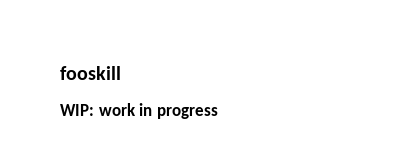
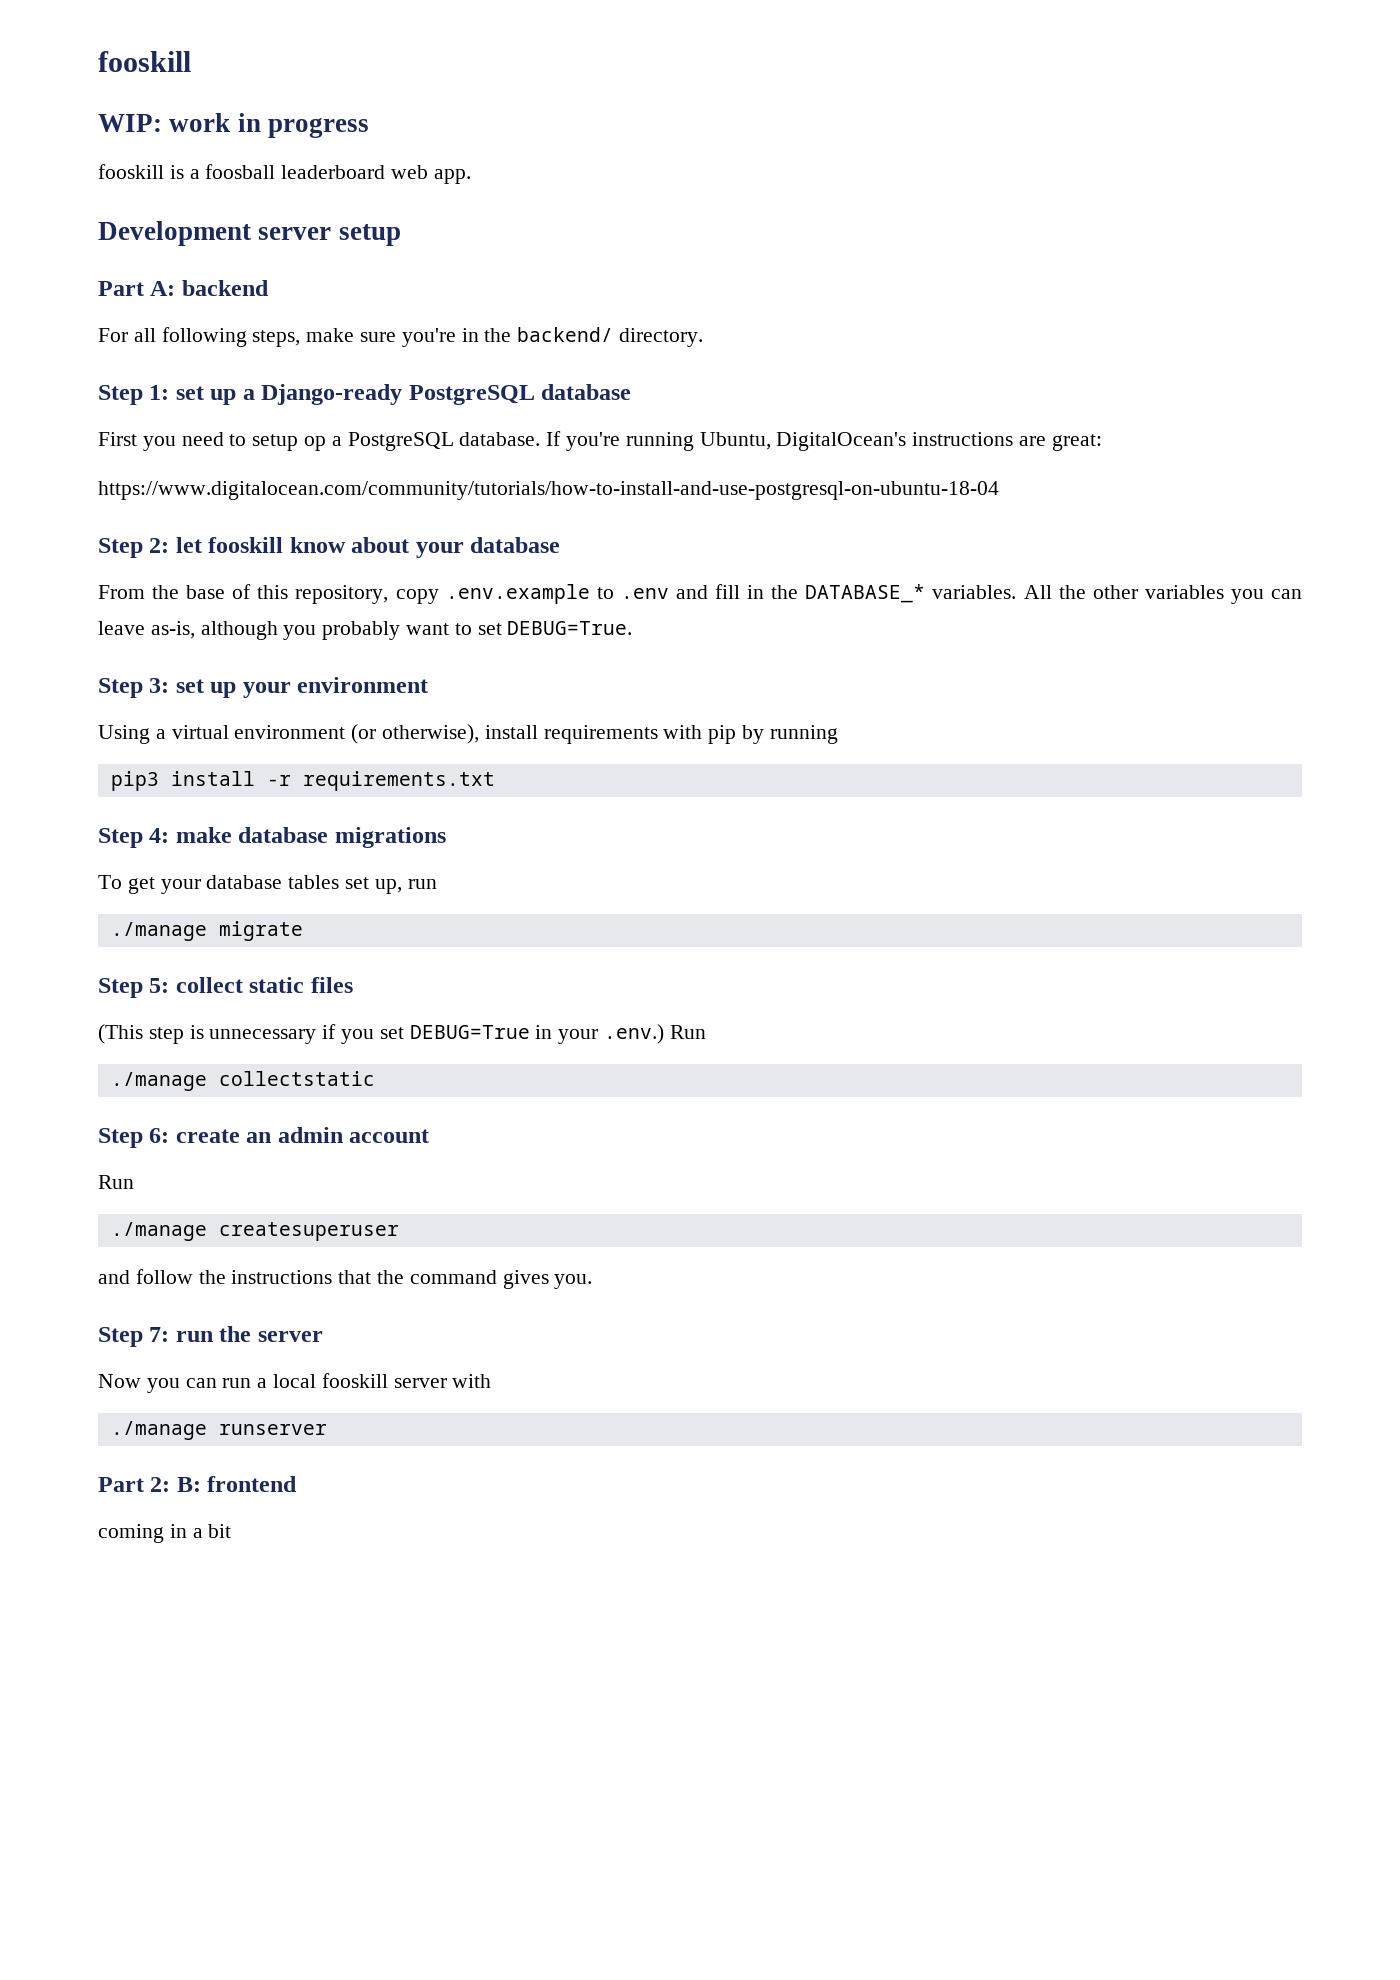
(218, 113) none -> [98,164,471,184] [98,221,401,246] [98,280,269,296] [98,327,704,347] [98,384,632,405] [98,431,1102,451] [98,481,999,500] [98,537,561,558] [98,584,1302,604] [98,621,633,640] [98,677,429,698] [98,724,838,744] [110,771,495,791] [98,827,446,848] [98,875,437,894] [110,921,303,941] [98,977,353,998] [98,1024,706,1044] [110,1071,375,1091] [98,1127,430,1148] [98,1175,134,1189] [110,1222,399,1241] [98,1269,593,1289] [98,1326,323,1347] [98,1373,492,1393] [110,1421,327,1440] [98,1476,298,1492] [98,1524,232,1543] // fooskill is a foosball leaderboard web app. // Development server setup // Part A: backend // For all following steps, make sure you're in the backend/ directory. // Step 1: set up a Django-ready PostgreSQL database // First you need to setup op a PostgreSQL database. If you're running Ubuntu, DigitalOcean's instructions are great: // https://www.digitalocean.com/community/tutorials/how-to-install-and-use-postgresql-on-ubuntu-18-04 // Step 2: let fooskill know about your database // From the base of this repository, copy .env.example to .env and fill in the DATABASE_* variables. All the other variables you can leave as-is, although you probably want to set DEBUG=True. // Step 3: set up your environment // Using a virtual environment (or otherwise), install requirements with pip by running // pip3 install -r requirements.txt // Step 4: make database migrations // To get your database tables set up, run // ./manage migrate // Step 5: collect static files // (This step is unnecessary if you set DEBUG=True in your .env.) Run // ./manage collectstatic // Step 6: create an admin account // Run // ./manage createsuperuser // and follow the instructions that the command gives you. // Step 7: run the server // Now you can run a local fooskill server with // ./manage runserver // Part 2: B: frontend // coming in a bit

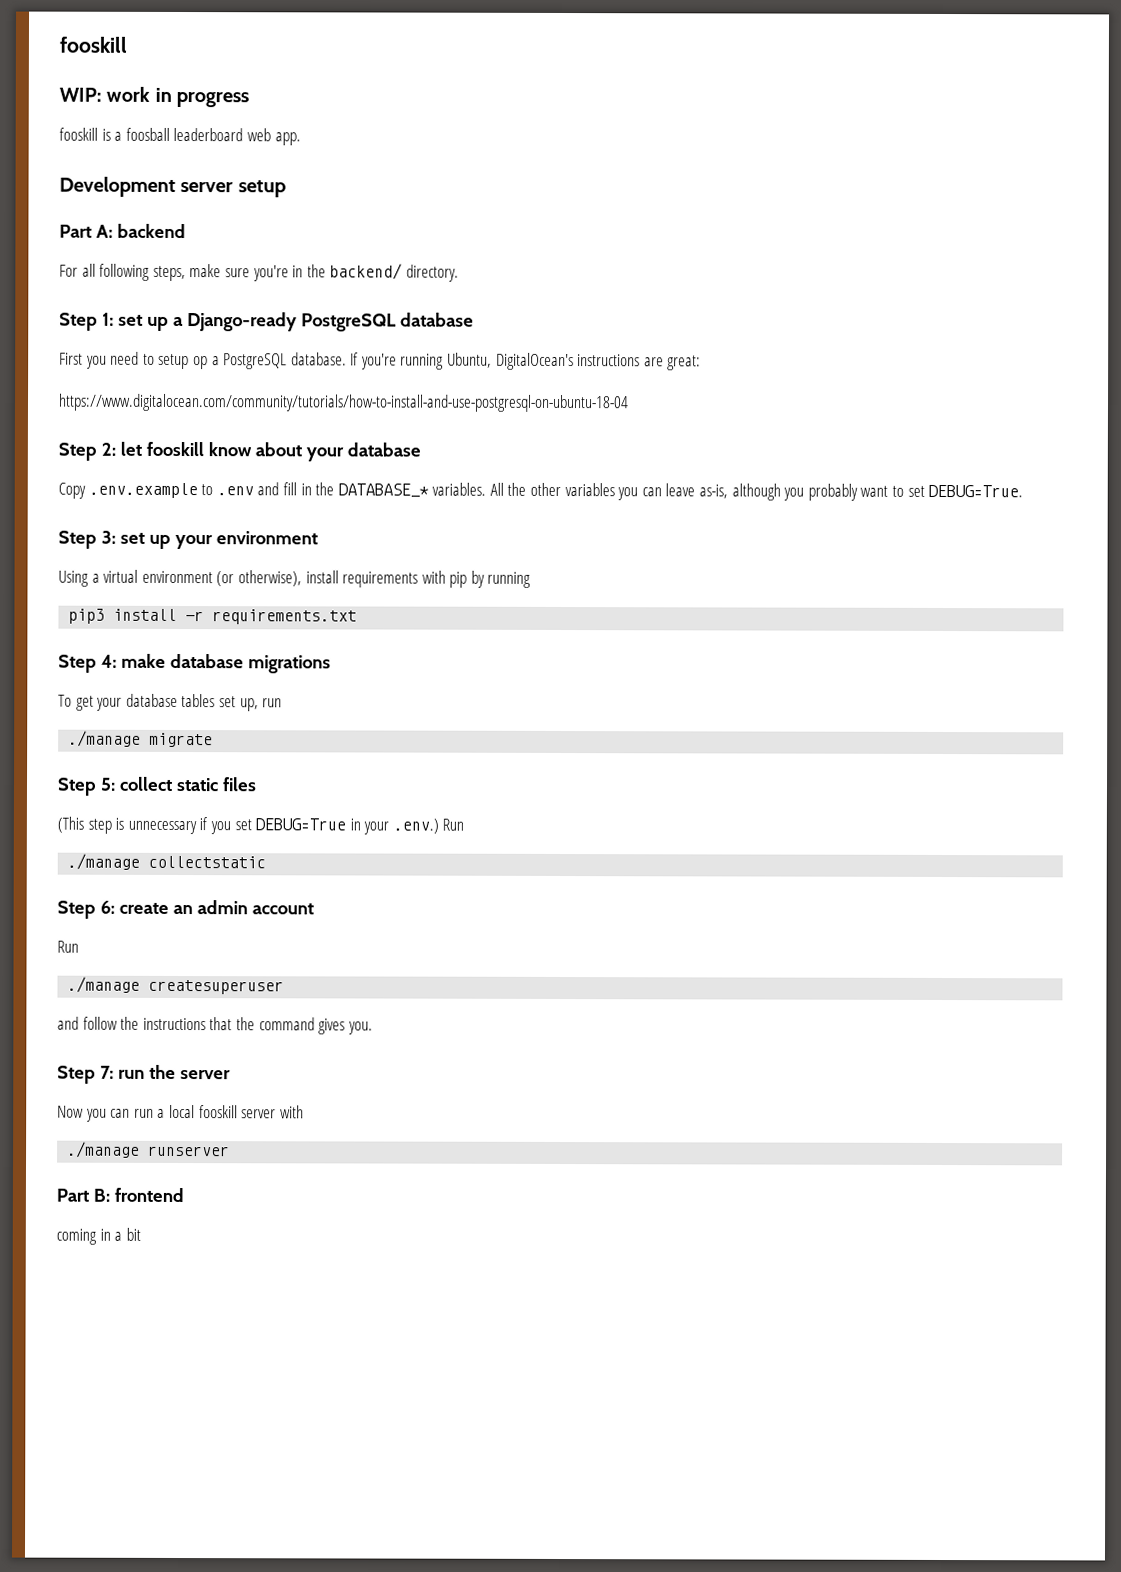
[98,584,439,604] From the base of this repository, copy -> [58,482,86,499] Copy
[150,1477,171,1492] 2: -> (89, 1195) none

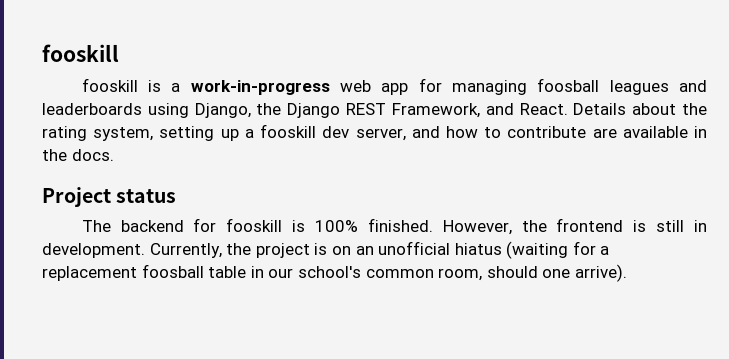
[59,36,127,53] [59,86,250,108] fooskill // WIP: work in progress -> [42,44,119,62] fooskill
[125,127,301,146] [59,176,286,198] [59,223,186,239] [59,263,459,282] [59,312,474,332] [59,351,702,371] [58,393,629,413] [58,441,421,462] [58,482,1024,501] [58,530,318,550] [58,569,532,588] [68,608,358,625] [58,653,331,674] [58,693,283,712] [68,730,214,748] [57,776,257,796] [57,816,465,835] [67,853,267,870] [57,900,314,919] [57,940,79,953] [67,976,285,995] [57,1016,373,1035] [57,1064,231,1084] [57,1104,304,1122] [67,1141,231,1158] [56,1187,184,1203] [56,1227,141,1245] foosball leaderboard web app. // Development server setup // Part A: backend // For all following steps, make sure you're in the backend/ directory. // Step 1: set up a Django-ready PostgreSQL database // First you need to setup op a PostgreSQL database. If you're running Ubuntu, DigitalOcean's instructions are great: // https://www.digitalocean.com/community/tutorials/how-to-install-and-use-postgresql-on-ubuntu-18-04 // Step 2: let fooskill know about your database // Copy .env.example to .env and fill in the DATABASE_* variables. All the other variables you can leave as-is, although you probably want to set DEBUG=True. // Step 3: set up your environment // Using a virtual environment (or otherwise), install requirements with pip by running // pip3 install -r requirements.txt // Step 4: make database migrations // To get your database tables set up, run // ./manage migrate // Step 5: collect static files // (This step is unnecessary if you set DEBUG=True in your .env.) Run // ./manage collectstatic // Step 6: create an admin account // Run // ./manage createsuperuser // and follow the instructions that the command gives you. // Step 7: run the server // Now you can run a local fooskill server with // ./manage runserver // Part B: frontend // coming in a bit -> [190,78,707,95] [42,103,708,118] [42,124,707,141] [42,149,114,161] [42,187,177,207] [81,218,707,235] [42,241,610,259] [42,264,627,282] work-in-progress web app for managing foosball leagues and leaderboards using Django, the Django REST Framework, and React. Details about the rating system, setting up a fooskill dev server, and how to contribute are available in the docs. // Project status // The backend for fooskill is 100% finished. However, the frontend is still in development. Currently, the project is on an unofficial hiatus (waiting for a replacement foosball table in our school's common room, should one arrive).

